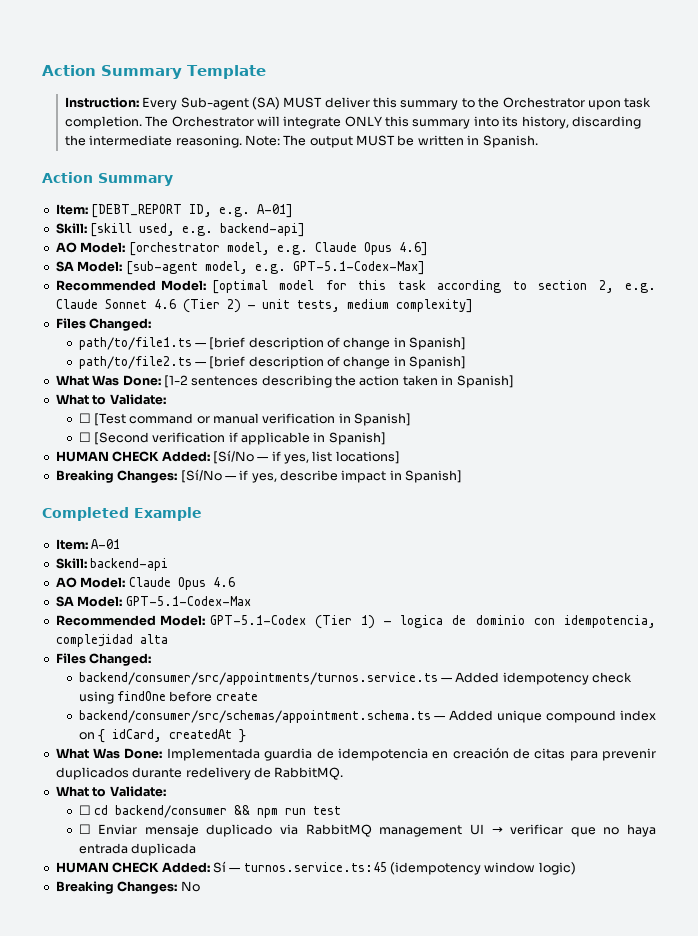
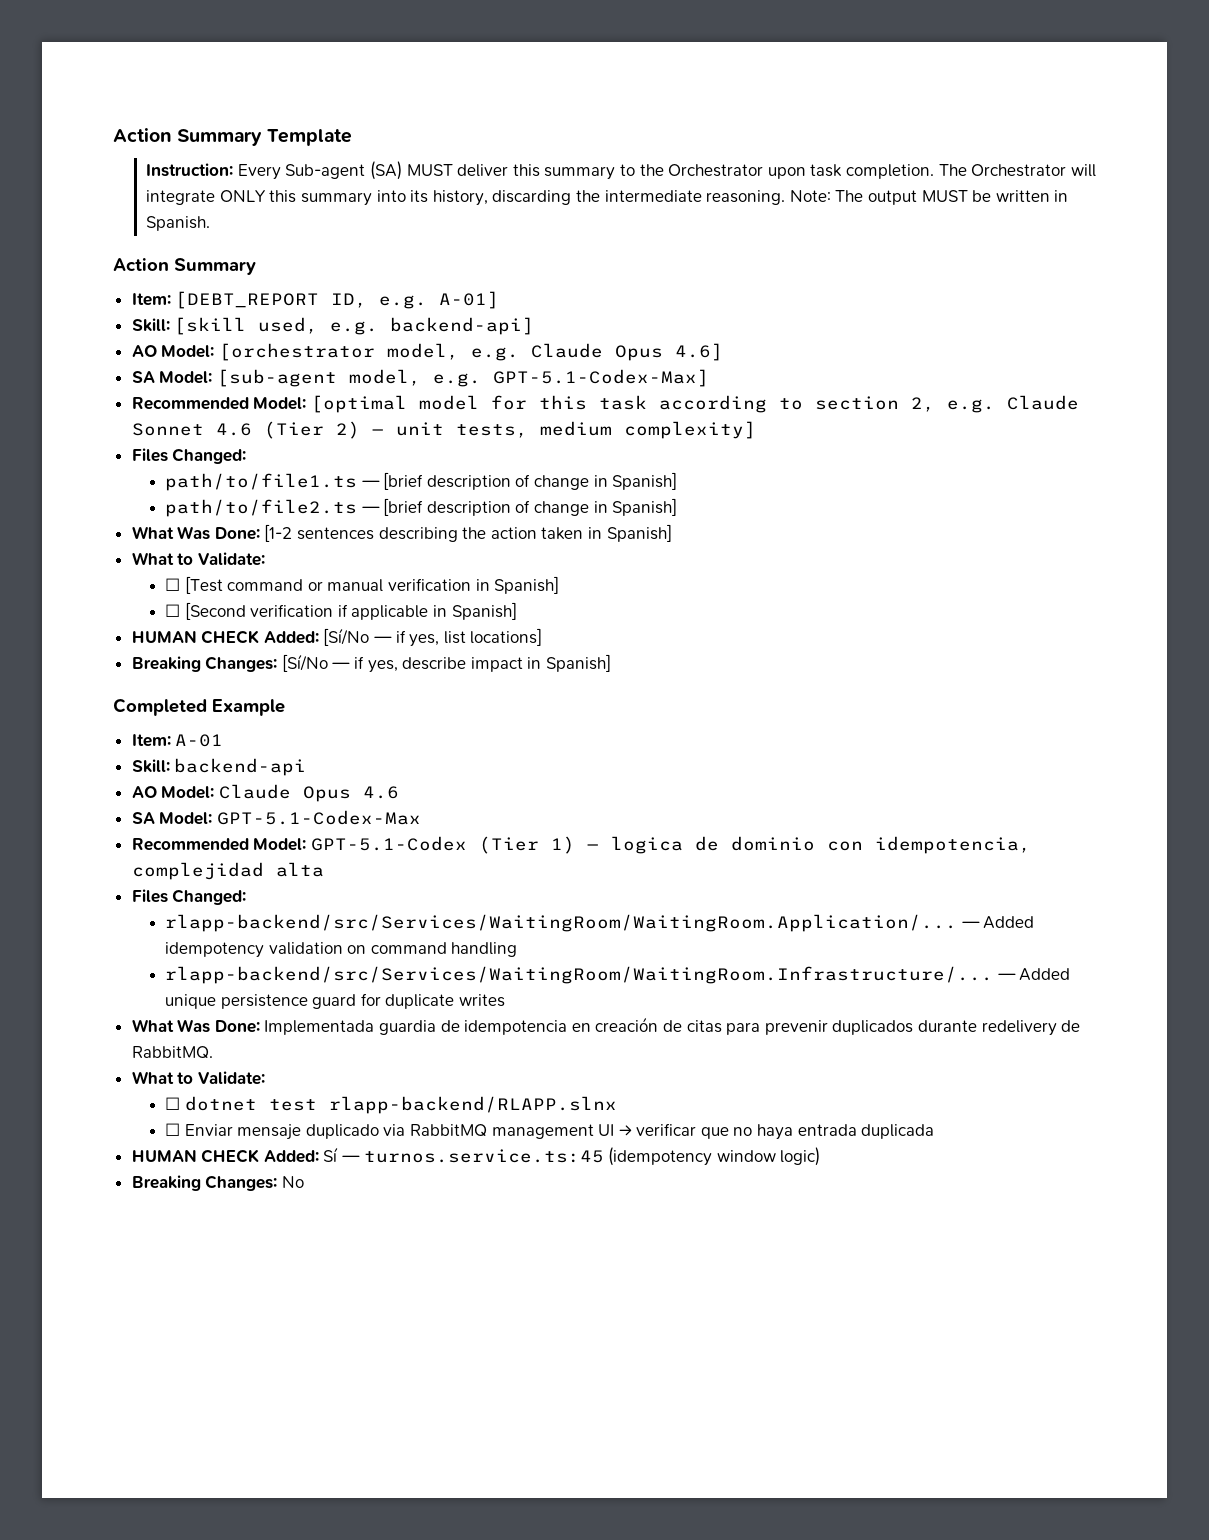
[78,672,438,685] backend/consumer/src/appointments/turnos.service.ts -> [164,914,957,932] rlapp-backend/src/Services/WaitingRoom/WaitingRoom.Application/...
[592,672,633,683] [78,691,258,704] [78,710,657,723] [78,729,246,743] check using findOne before create // backend/consumer/src/schemas/appointment.schema.ts — Added unique compound index on { idCard, createdAt } -> [268,942,518,957] [164,966,1071,984] [164,993,505,1009] validation on command handling // rlapp-backend/src/Services/WaitingRoom/WaitingRoom.Infrastructure/... — Added unique persistence guard for duplicate writes
[93,805,306,818] cd backend/consumer && npm run -> [184,1096,257,1111] dotnet
(341, 810) none -> [328,1096,617,1114] rlapp-backend/RLAPP.slnx

